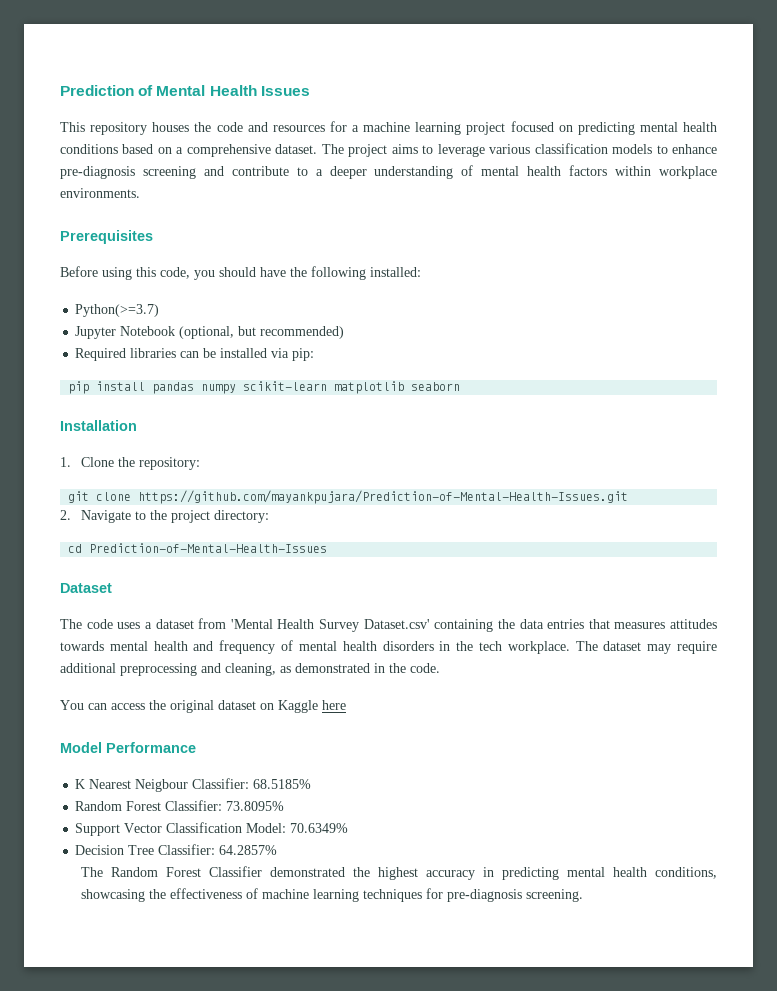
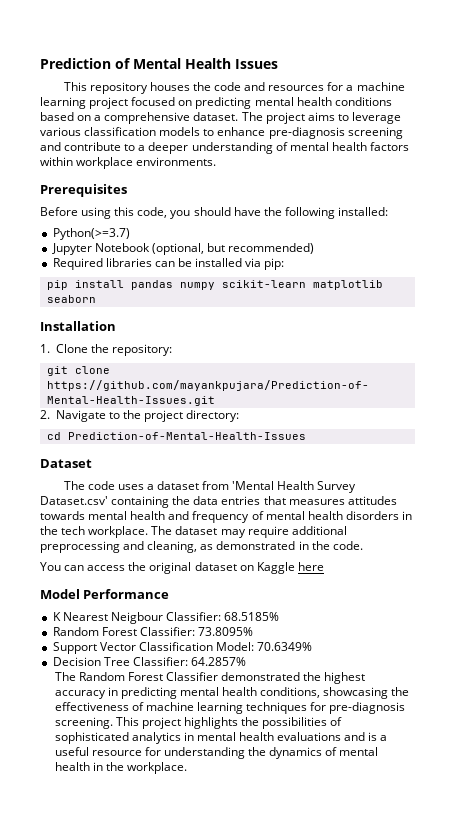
(583, 895) none -> [115,717,343,729] [54,732,388,744] [54,747,379,759] [54,762,187,774] This project highlights the possibilities of sophisticated analytics in mental health evaluations and is a useful resource for understanding the dynamics of mental health in the workplace.

